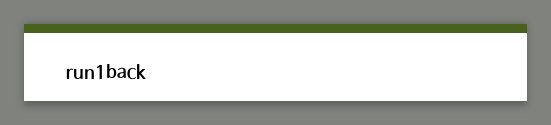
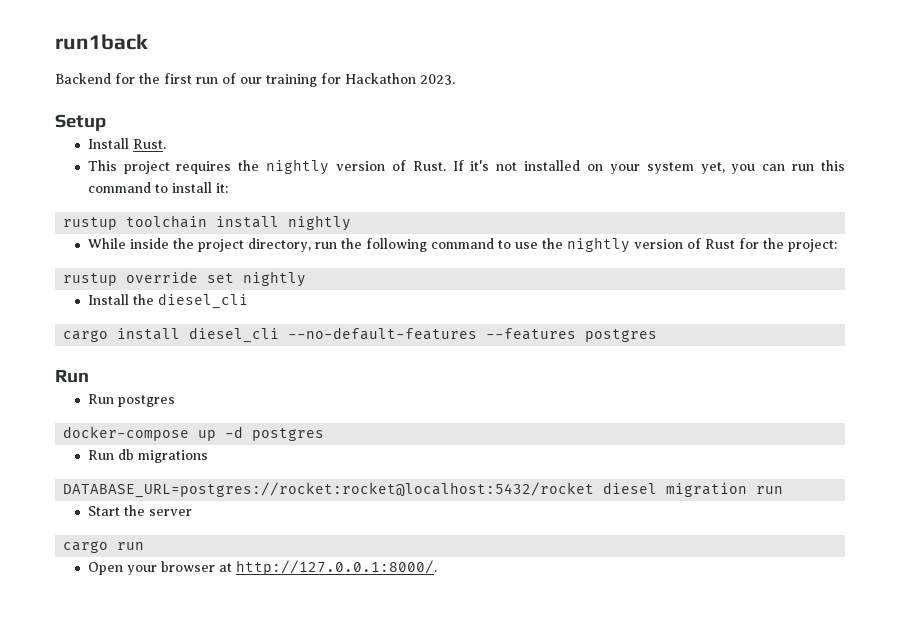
(146, 72) none -> [55,73,455,87] [55,114,106,131] [87,138,166,149] [87,159,845,175] [87,182,228,193] [63,215,352,231] [87,237,837,253] [63,271,307,287] [87,293,248,309] [63,327,658,343] [55,370,89,383] [87,394,175,407] [63,426,325,441] [87,449,208,463] [63,482,784,498] [87,505,192,516] [63,541,145,553] [87,560,437,575] // Backend for the first run of our training for Hackathon 2023. // Setup // Install Rust. // This project requires the nightly version of Rust. If it's not installed on your system yet, you can run this command to install it: // rustup toolchain install nightly // While inside the project directory, run the following command to use the nightly version of Rust for the project: // rustup override set nightly // Install the diesel_cli // cargo install diesel_cli --no-default-features --features postgres // Run // Run postgres // docker-compose up -d postgres // Run db migrations // DATABASE_URL=postgres://rocket:rocket@localhost:5432/rocket diesel migration run // Start the server // cargo run // Open your browser at http://127.0.0.1:8000/.

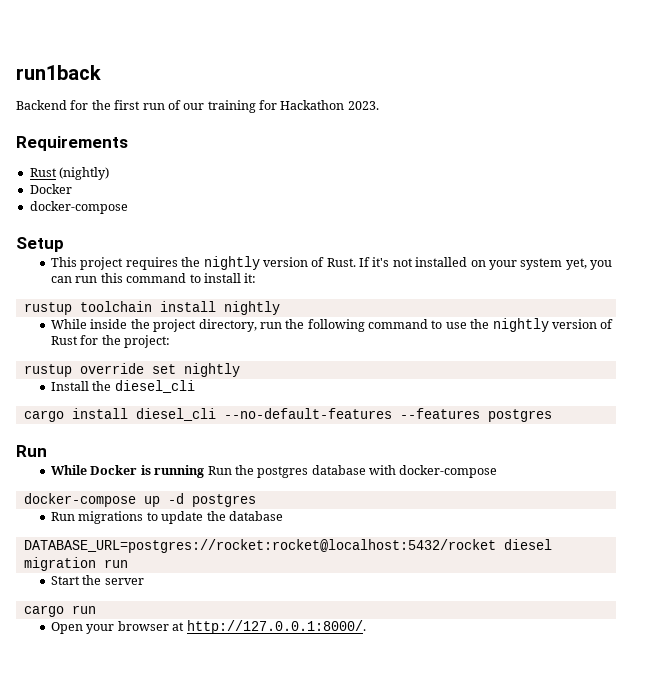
(455, 79) none -> [16,136,128,151] [29,167,110,180] [29,184,72,194] [29,201,128,214] // Requirements // Rust (nightly) // Docker // docker-compose
[87,138,166,149] // Install Rust. -> (64, 244) none
[87,394,175,407] Run postgres -> [51,465,498,478] While Docker is running Run the postgres database with docker-compose
[117,449,134,460] db -> (76, 516) none
(208, 456) none -> [146,511,283,524] to update the database

